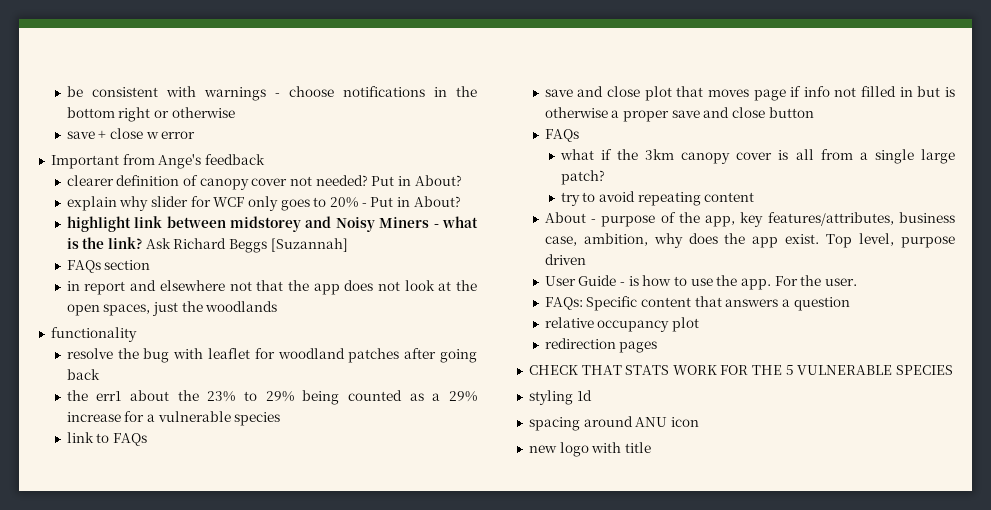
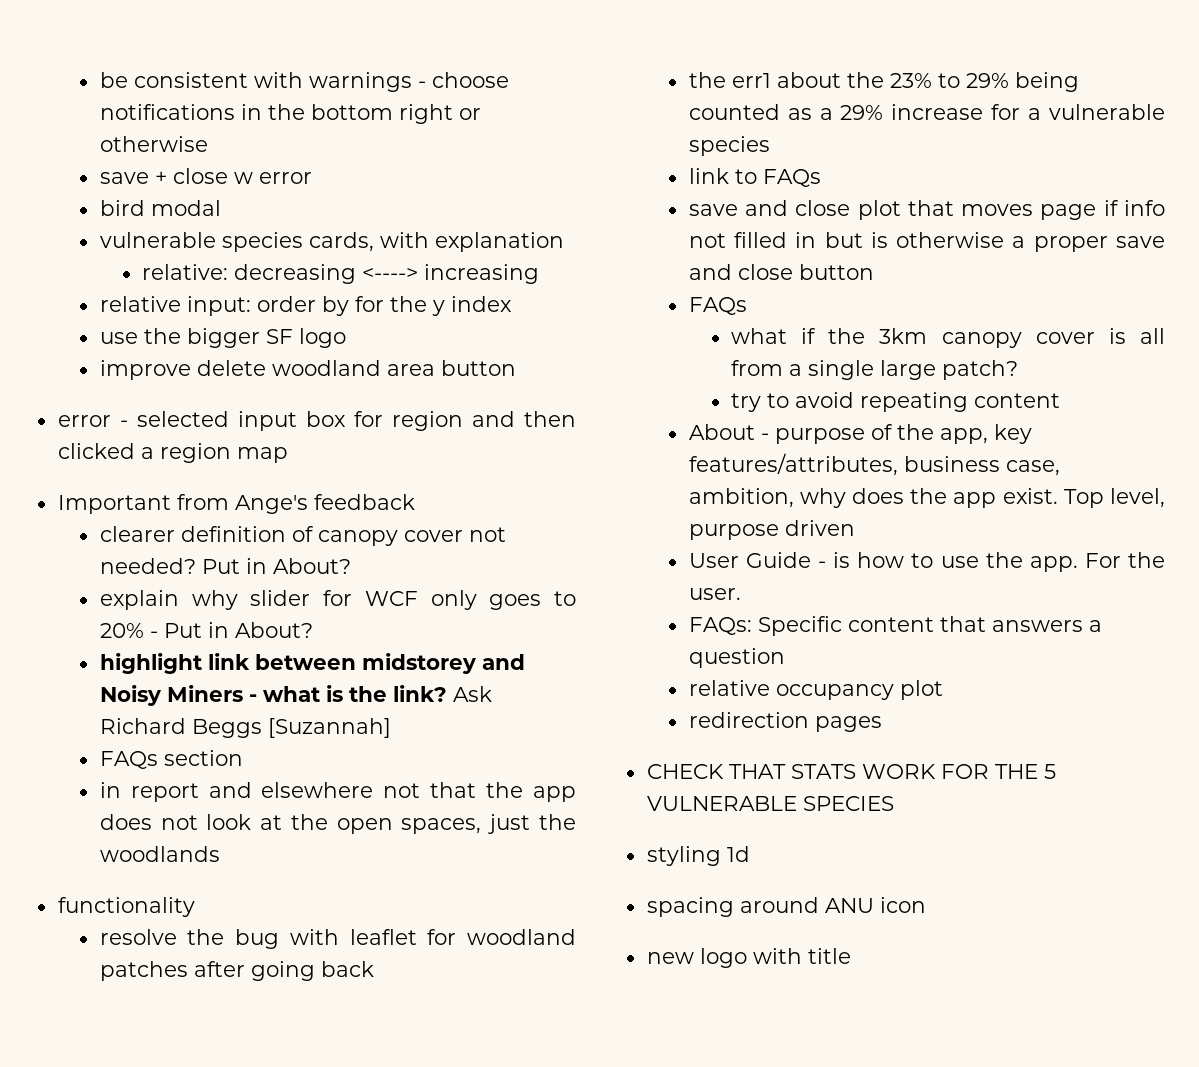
(196, 135) none -> [99,200,221,216] [99,232,564,252] [141,264,539,284] [99,296,512,316] [99,328,346,348] [99,360,516,380] [57,411,576,431] [57,443,288,463] // bird modal // vulnerable species cards, with explanation // relative: decreasing <----> increasing // relative input: order by for the y index // use the bigger SF logo // improve delete woodland area button // error - selected input box for region and then clicked a region map

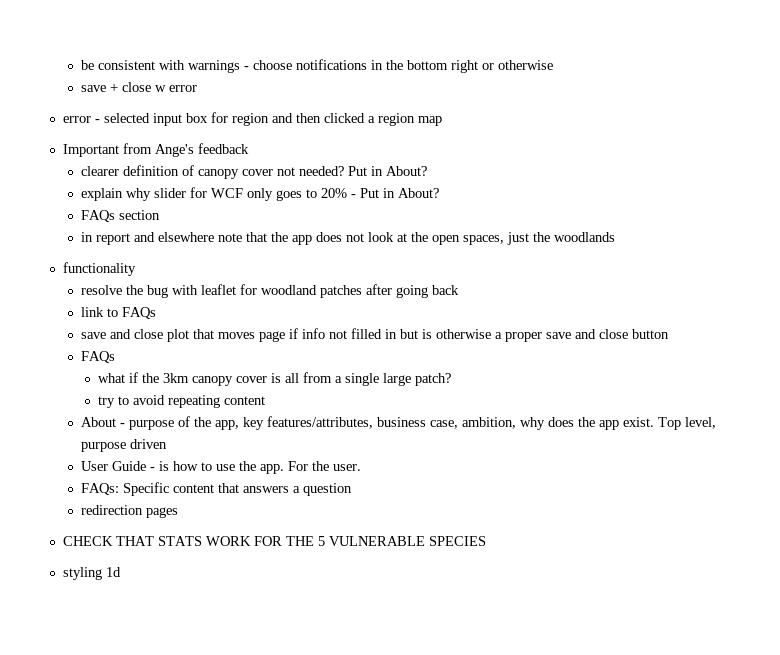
[99,200,221,216] [99,232,564,252] [141,264,539,284] [99,296,512,316] [99,328,346,348] [99,360,516,380] // bird modal // vulnerable species cards, with explanation // relative: decreasing <----> increasing // relative input: order by for the y index // use the bigger SF logo // improve delete woodland area button -> (197, 88) none
[99,653,525,674] [99,685,492,706] [99,718,391,738] // highlight link between midstorey and Noisy Miners - what is the link? Ask Richard Beggs [Suzannah] -> (439, 193) none
[383,783,421,798] not -> [217,233,242,242] note
[688,72,1079,92] [688,104,1165,120] [688,136,770,156] // the err1 about the 23% to 29% being counted as a 29% increase for a vulnerable species -> (459, 290) none
[688,680,943,700] // relative occupancy plot -> (352, 489) none
[646,897,926,917] [646,948,851,968] // spacing around ANU icon // new logo with title -> (121, 572) none

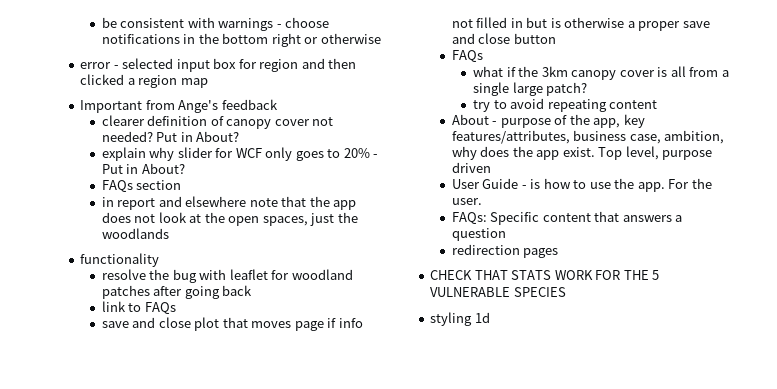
[80,82,197,92] // save + close w error -> (381, 38) none

